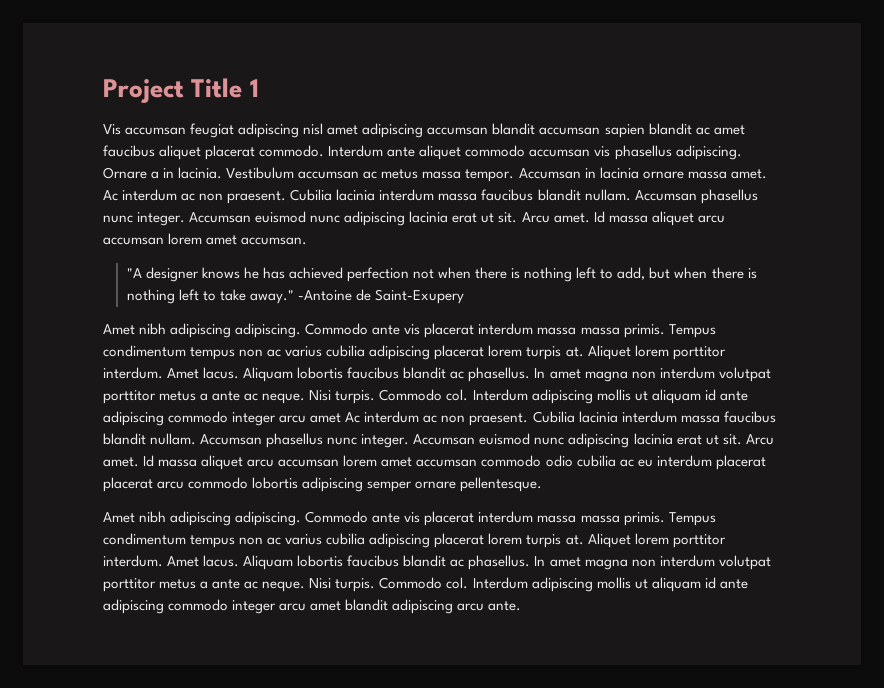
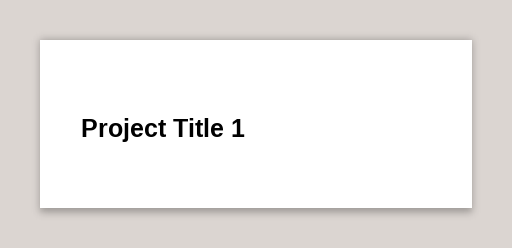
[103,123,745,138] [103,145,742,160] [103,167,767,182] [103,189,758,204] [103,211,725,226] [103,233,308,245] [126,267,757,282] [126,289,465,304] [103,323,716,338] [103,345,726,360] [103,367,771,382] [103,389,748,404] [103,411,776,426] [103,433,774,448] [103,455,766,470] [103,477,543,492] [103,511,716,526] [103,533,726,548] [103,555,771,570] [103,577,748,592] [103,599,522,614] // Vis accumsan feugiat adipiscing nisl amet adipiscing accumsan blandit accumsan sapien blandit ac amet faucibus aliquet placerat commodo. Interdum ante aliquet commodo accumsan vis phasellus adipiscing. Ornare a in lacinia. Vestibulum accumsan ac metus massa tempor. Accumsan in lacinia ornare massa amet. Ac interdum ac non praesent. Cubilia lacinia interdum massa faucibus blandit nullam. Accumsan phasellus nunc integer. Accumsan euismod nunc adipiscing lacinia erat ut sit. Arcu amet. Id massa aliquet arcu accumsan lorem amet accumsan. // "A designer knows he has achieved perfection not when there is nothing left to add, but when there is nothing left to take away." -Antoine de Saint-Exupery // Amet nibh adipiscing adipiscing. Commodo ante vis placerat interdum massa massa primis. Tempus condimentum tempus non ac varius cubilia adipiscing placerat lorem turpis at. Aliquet lorem porttitor interdum. Amet lacus. Aliquam lobortis faucibus blandit ac phasellus. In amet magna non interdum volutpat porttitor metus a ante ac neque. Nisi turpis. Commodo col. Interdum adipiscing mollis ut aliquam id ante adipiscing commodo integer arcu amet Ac interdum ac non praesent. Cubilia lacinia interdum massa faucibus blandit nullam. Accumsan phasellus nunc integer. Accumsan euismod nunc adipiscing lacinia erat ut sit. Arcu amet. Id massa aliquet arcu accumsan lorem amet accumsan commodo odio cubilia ac eu interdum placerat placerat arcu commodo lobortis adipiscing semper ornare pellentesque. // Amet nibh adipiscing adipiscing. Commodo ante vis placerat interdum massa massa primis. Tempus condimentum tempus non ac varius cubilia adipiscing placerat lorem turpis at. Aliquet lorem porttitor interdum. Amet lacus. Aliquam lobortis faucibus blandit ac phasellus. In amet magna non interdum volutpat porttitor metus a ante ac neque. Nisi turpis. Commodo col. Interdum adipiscing mollis ut aliquam id ante adipiscing commodo integer arcu amet blandit adipiscing arcu ante. -> (245, 128) none

